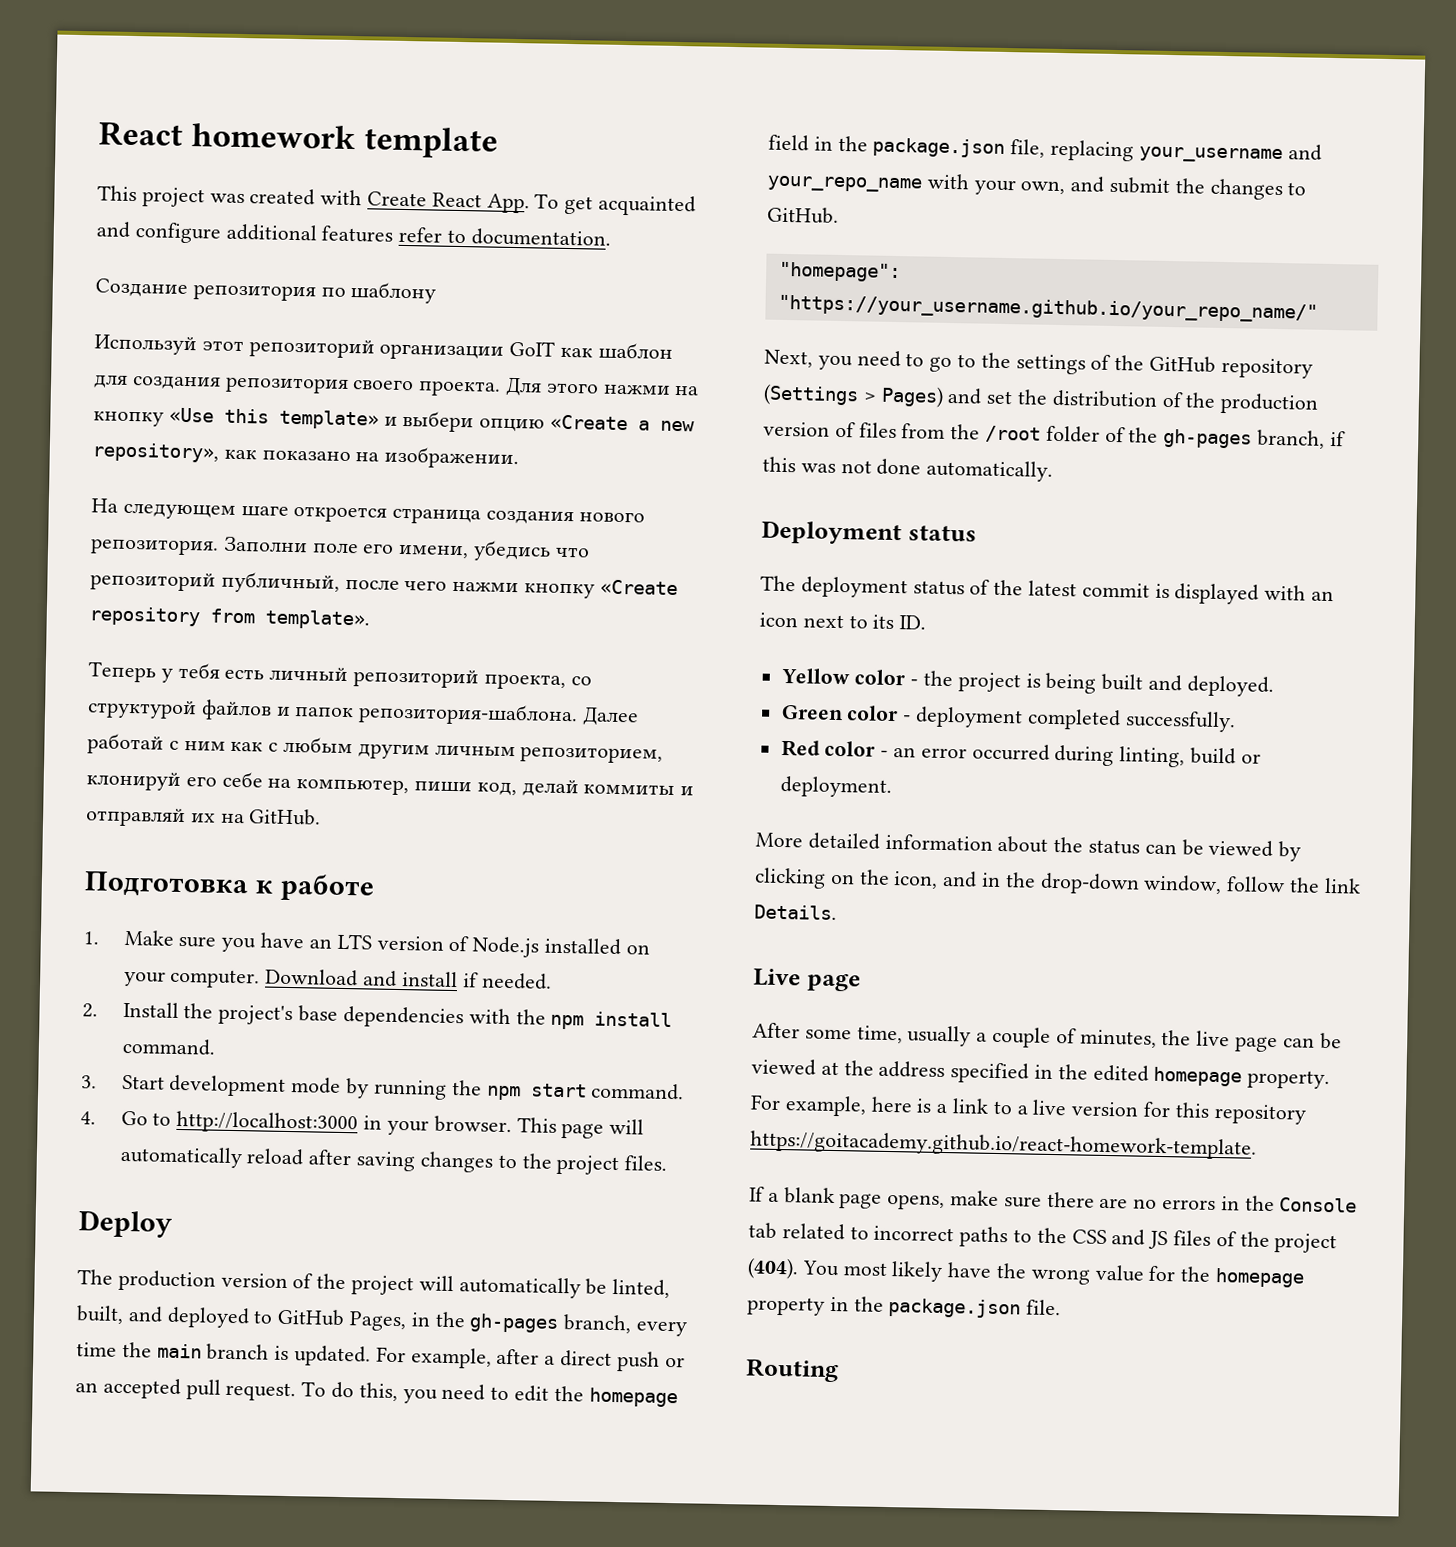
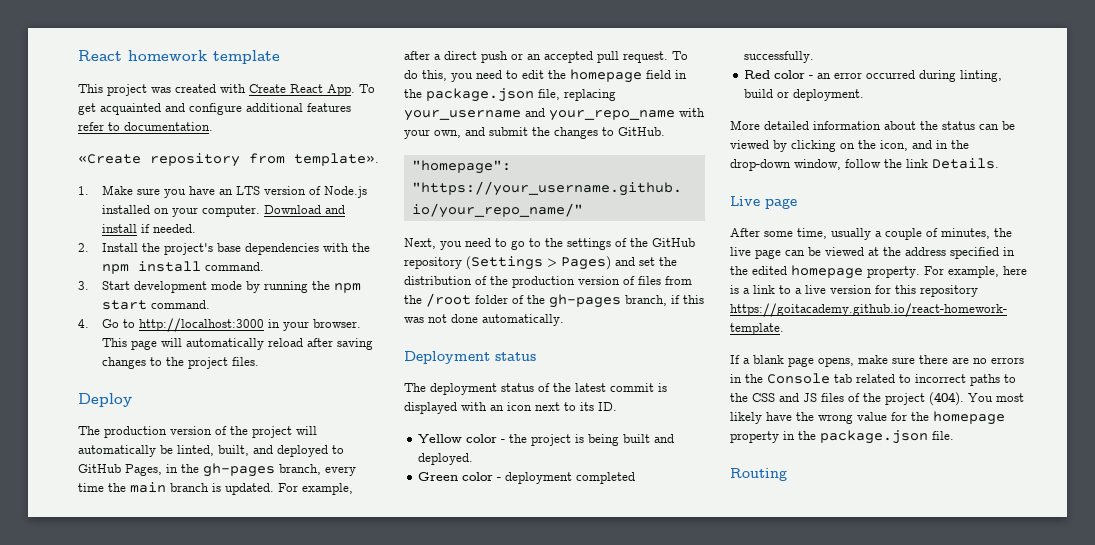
[95,278,437,304] [94,334,673,361] [93,374,700,397] [93,407,696,433] [92,442,520,470] [91,498,645,525] [90,536,590,562] [90,571,678,599] [89,606,370,630] [88,661,592,691] [87,699,640,727] [87,733,664,764] [86,771,695,797] [85,807,322,828] [84,871,375,902] Создание репозитория по шаблону // Используй этот репозиторий организации GoIT как шаблон для создания репозитория своего проекта. Для этого нажми на кнопку «Use this template» и выбери опцию «Create a new repository», как показано на изображении. // На следующем шаге откроется страница создания нового репозитория. Заполни поле его имени, убедись что репозиторий публичный, после чего нажми кнопку «Create repository from template». // Теперь у тебя есть личный репозиторий проекта, со структурой файлов и папок репозитория-шаблона. Далее работай с ним как с любым другим личным репозиторием, клонируй его себе на компьютер, пиши код, делай коммиты и отправляй их на GitHub. // Подготовка к работе -> [78,153,379,167] «Create repository from template».

